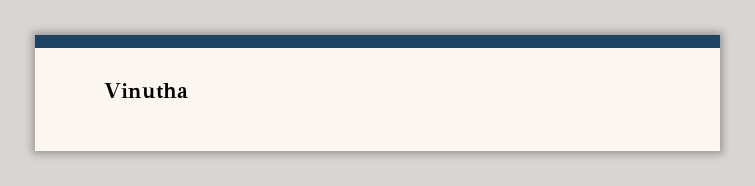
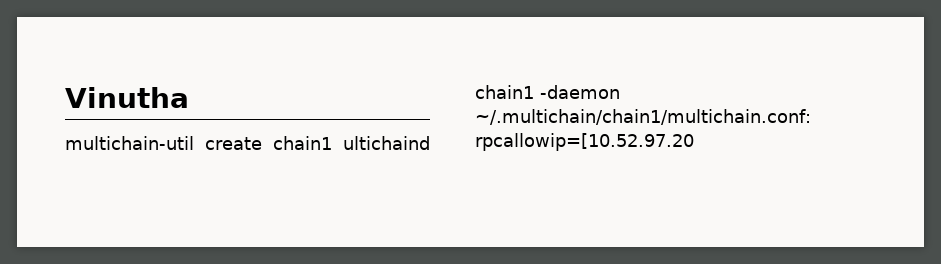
(188, 91) none -> [65,136,430,150] [475,85,620,99] [475,109,811,125] [475,133,694,151] // multichain-util create chain1 ultichaind chain1 -daemon ~/.multichain/chain1/multichain.conf: rpcallowip=[10.52.97.20

